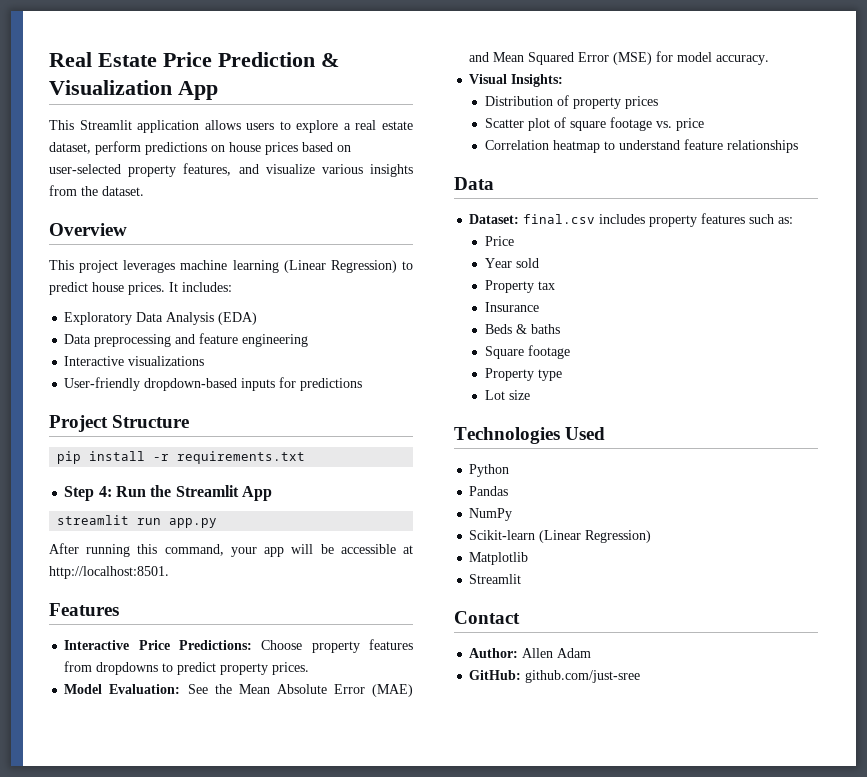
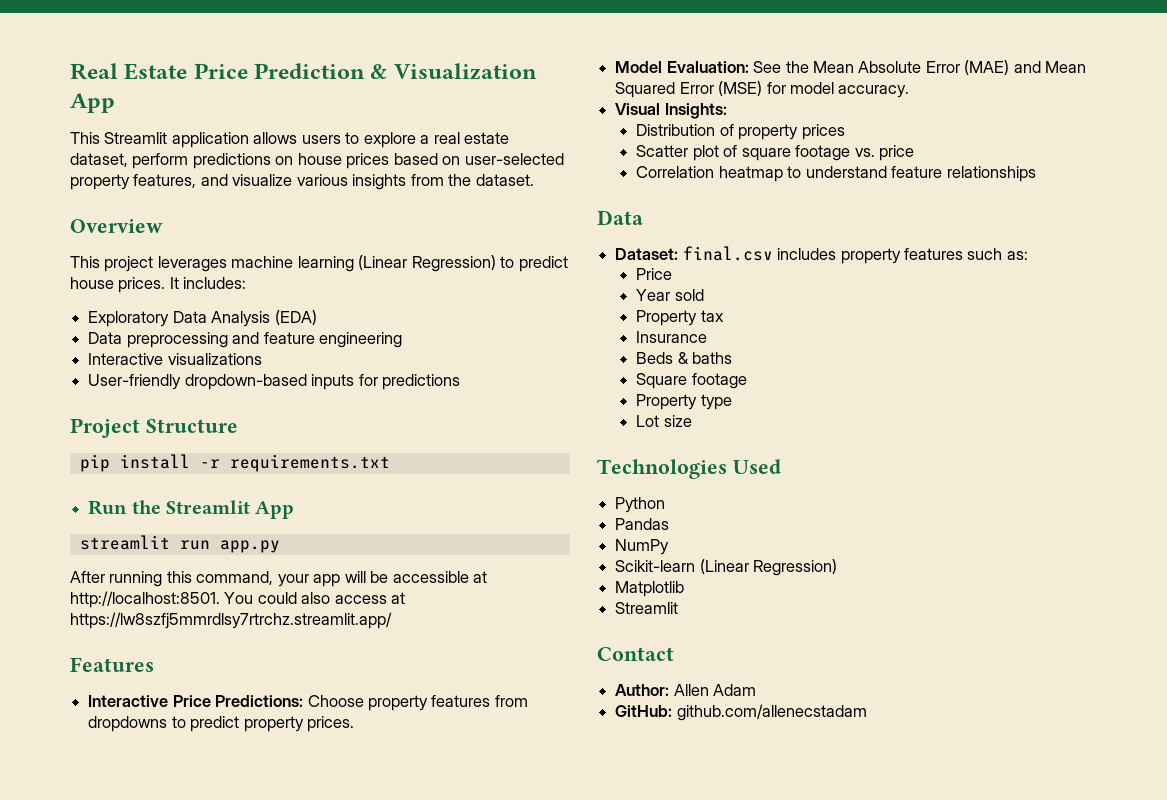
[64,486,112,501] Step 4: -> (390, 463) none
(169, 572) none -> [224,592,406,604] [70,612,392,629] You could also access at https://lw8szfj5mmrdlsy7rtrchz.streamlit.app/
[525,670,641,683] github.com/just-sree -> [676,704,867,721] github.com/allenecstadam

